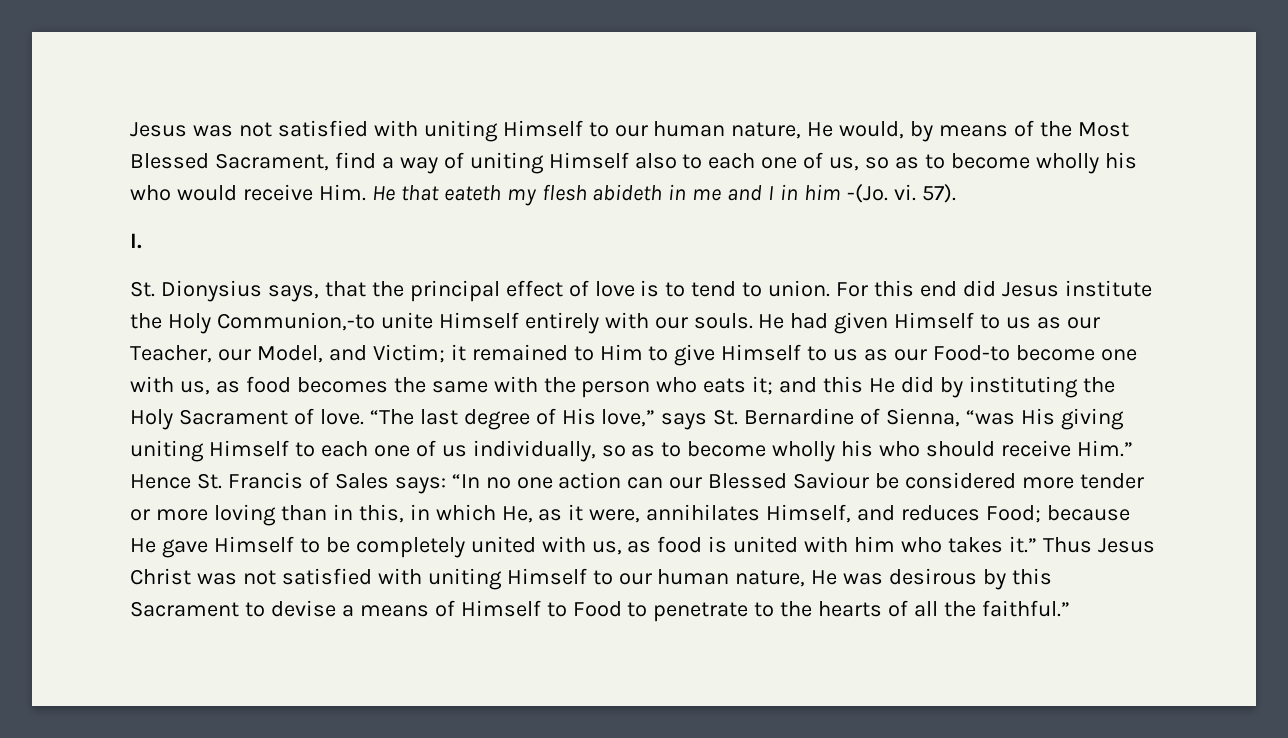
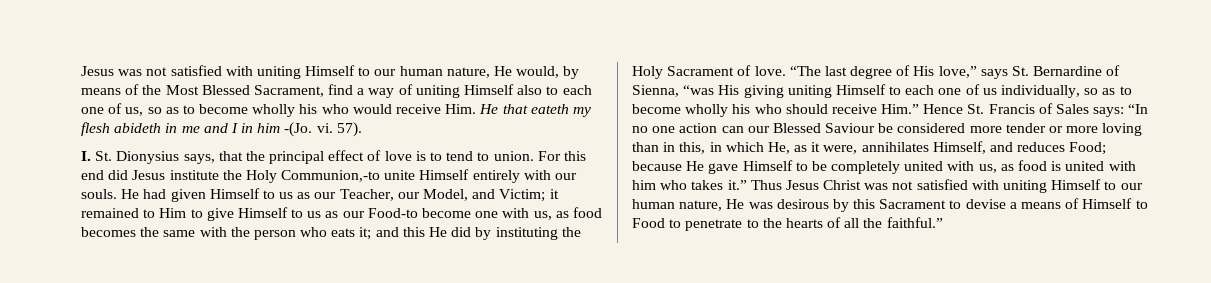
(142, 241) // -> (91, 156) none

